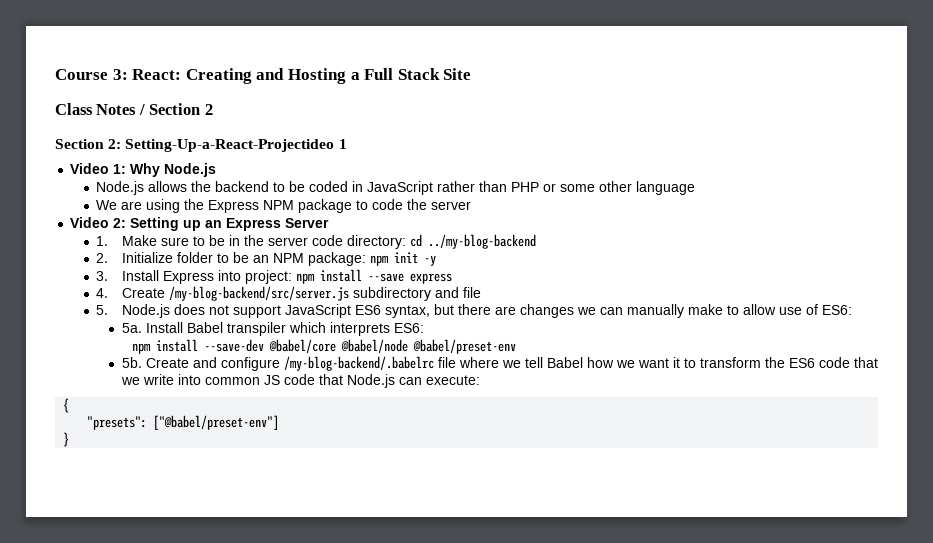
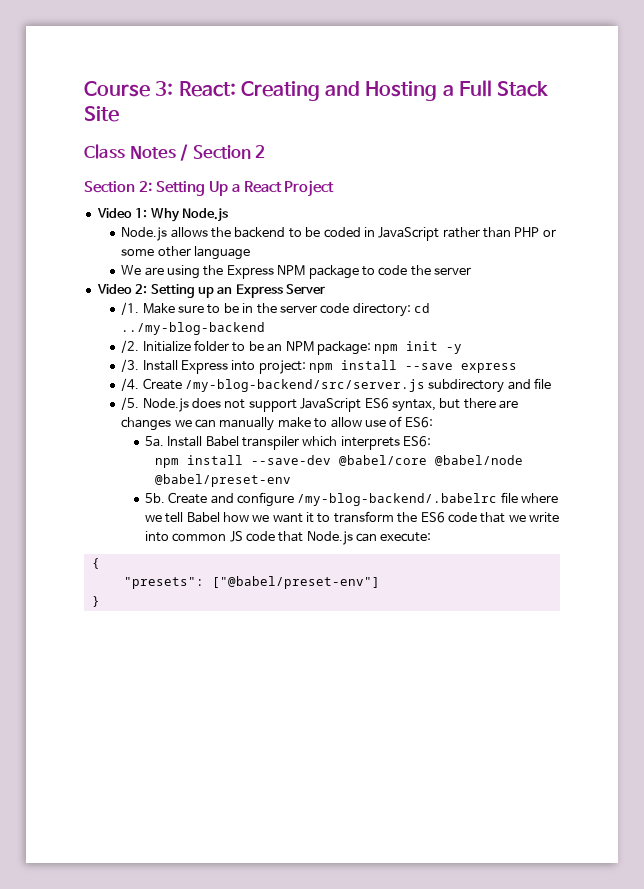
[125,139,347,152] Setting-Up-a-React-Projectideo 1 -> [155,180,335,197] Setting Up a React Project
[96,236,109,246] 1. -> [121,302,140,315] /1.
[96,253,109,263] 2. -> [121,340,140,353] /2.
[96,271,109,281] 3. -> [121,359,140,372] /3.
[96,288,109,298] 4. -> [121,378,140,391] /4.
[96,305,109,315] 5. -> [121,397,140,410] /5.

